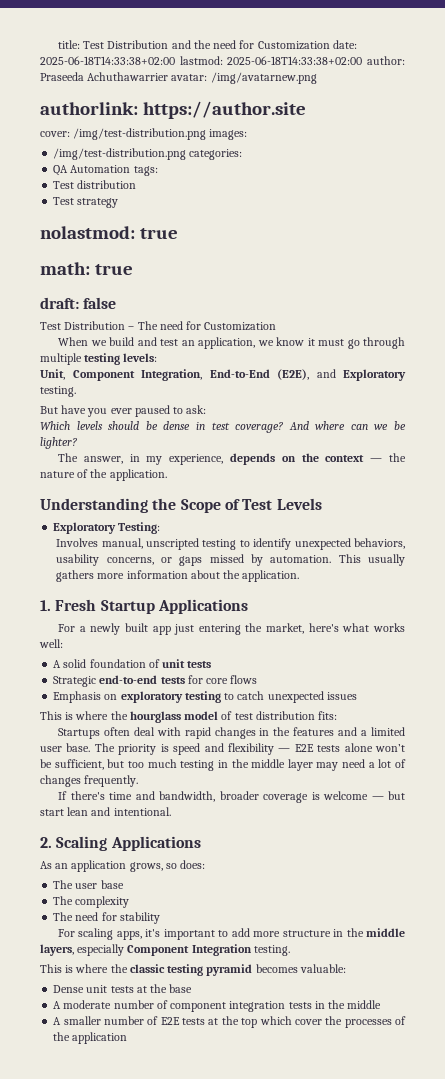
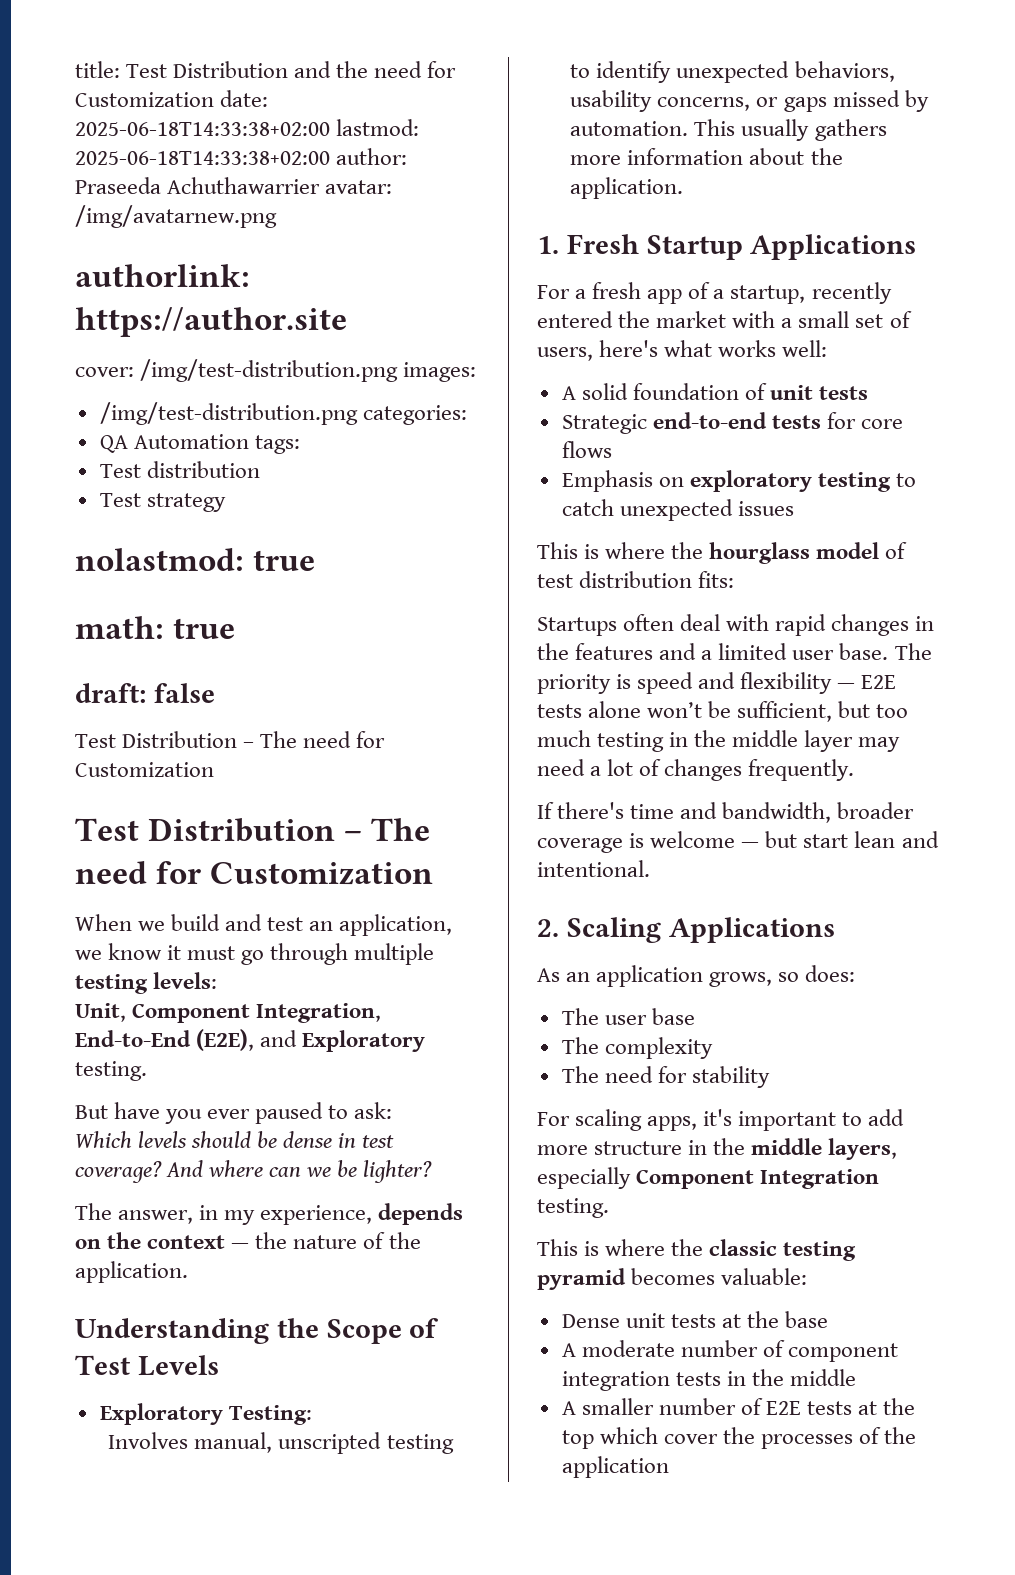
(277, 326) none -> [75,818,431,842] [75,861,434,885] // Test Distribution – The need for Customization
[90,623,305,635] newly built app just entering the market, -> [592,282,892,304] [537,311,912,328] [537,347,593,361] fresh app of a startup, recently entered the market with a small set of users,

